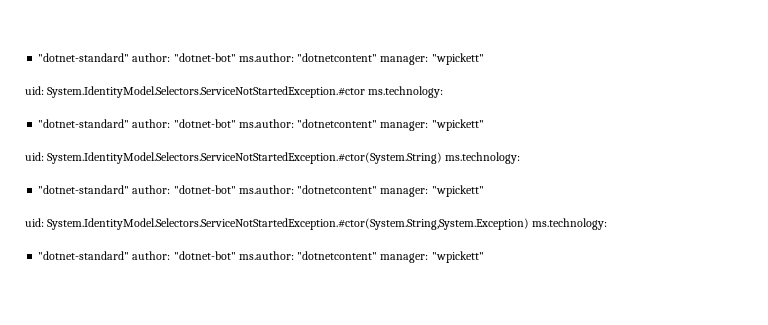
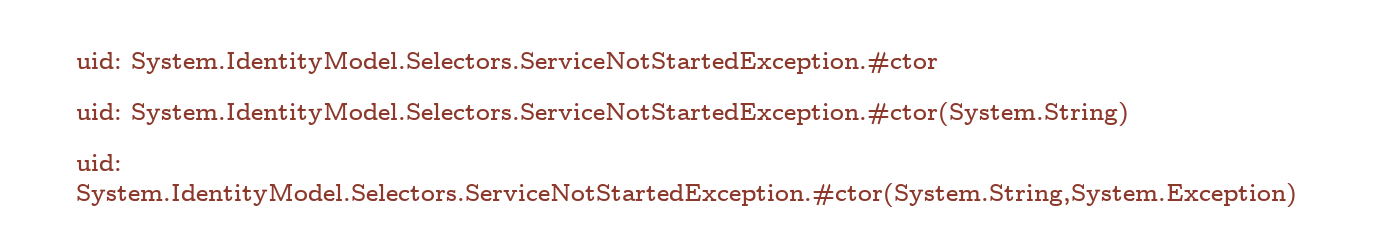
[38,53,484,65] [25,86,444,98] [38,119,484,131] [25,152,521,164] [38,185,484,197] [25,218,608,230] [38,251,484,263] "dotnet-standard" author: "dotnet-bot" ms.author: "dotnetcontent" manager: "wpickett" // uid: System.IdentityModel.Selectors.ServiceNotStartedException.#ctor ms.technology: // "dotnet-standard" author: "dotnet-bot" ms.author: "dotnetcontent" manager: "wpickett" // uid: System.IdentityModel.Selectors.ServiceNotStartedException.#ctor(System.String) ms.technology: // "dotnet-standard" author: "dotnet-bot" ms.author: "dotnetcontent" manager: "wpickett" // uid: System.IdentityModel.Selectors.ServiceNotStartedException.#ctor(System.String,System.Exception) ms.technology: // "dotnet-standard" author: "dotnet-bot" ms.author: "dotnetcontent" manager: "wpickett" -> [76,51,938,74] [76,102,1129,127] [76,154,122,171] [76,183,1297,208] uid: System.IdentityModel.Selectors.ServiceNotStartedException.#ctor // uid: System.IdentityModel.Selectors.ServiceNotStartedException.#ctor(System.String) // uid: System.IdentityModel.Selectors.ServiceNotStartedException.#ctor(System.String,System.Exception)

